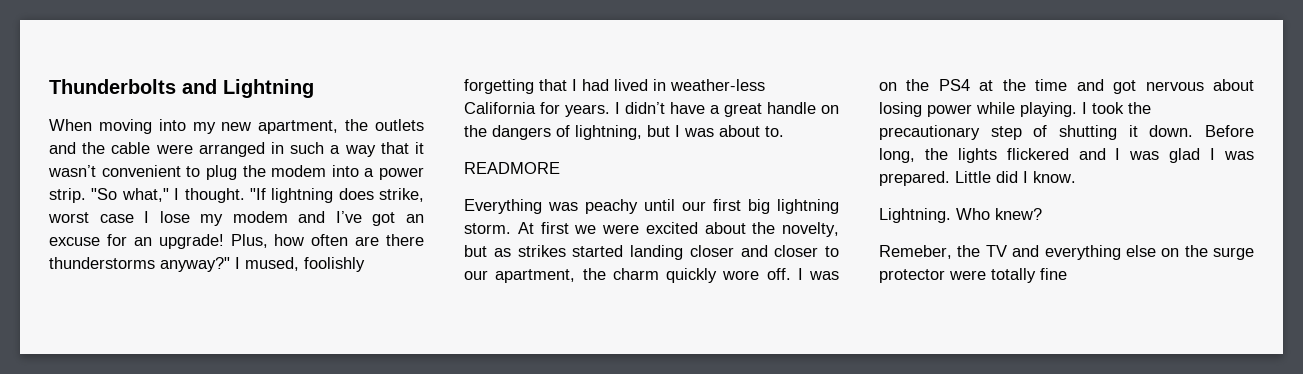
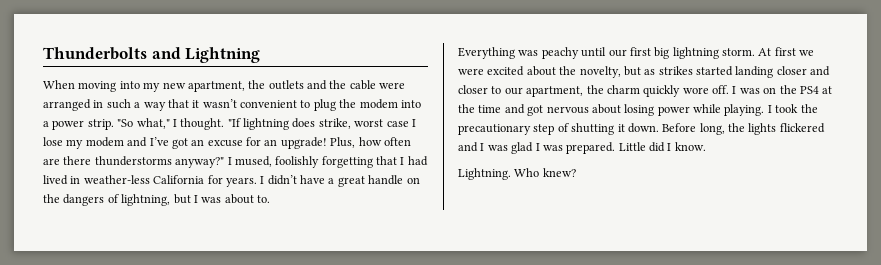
[464,162,560,174] // READMORE -> (270, 199) none
[879,245,1254,260] [879,268,1067,283] // Remeber, the TV and everything else on the surge protector were totally fine -> (576, 172) none

